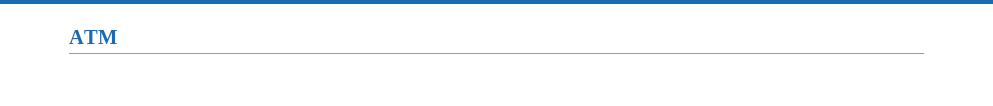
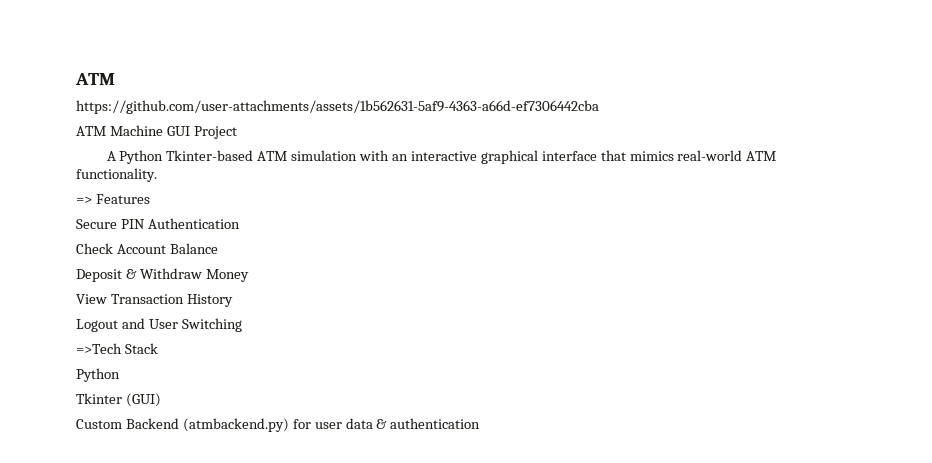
[69,30,117,44] ATM -> [75,73,115,85] [76,100,599,114] [76,125,237,139] [106,150,777,164] [76,168,157,182] [76,194,150,204] [76,218,240,229] [76,243,218,254] [76,268,249,282] [76,294,233,307] [76,318,242,332] [76,343,158,354] [76,368,120,382] [76,393,161,407] [76,418,481,432] ATM // https://github.com/user-attachments/assets/1b562631-5af9-4363-a66d-ef7306442cba // ATM Machine GUI Project // A Python Tkinter-based ATM simulation with an interactive graphical interface that mimics real-world ATM functionality. // => Features // Secure PIN Authentication // Check Account Balance // Deposit & Withdraw Money // View Transaction History // Logout and User Switching // =>Tech Stack // Python // Tkinter (GUI) // Custom Backend (atmbackend.py) for user data & authentication

